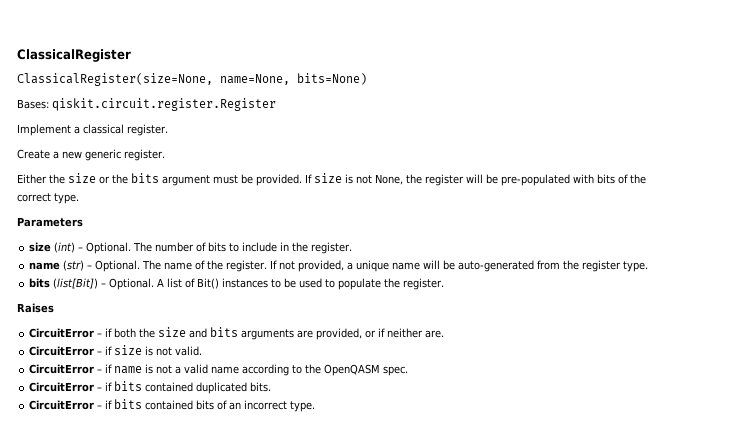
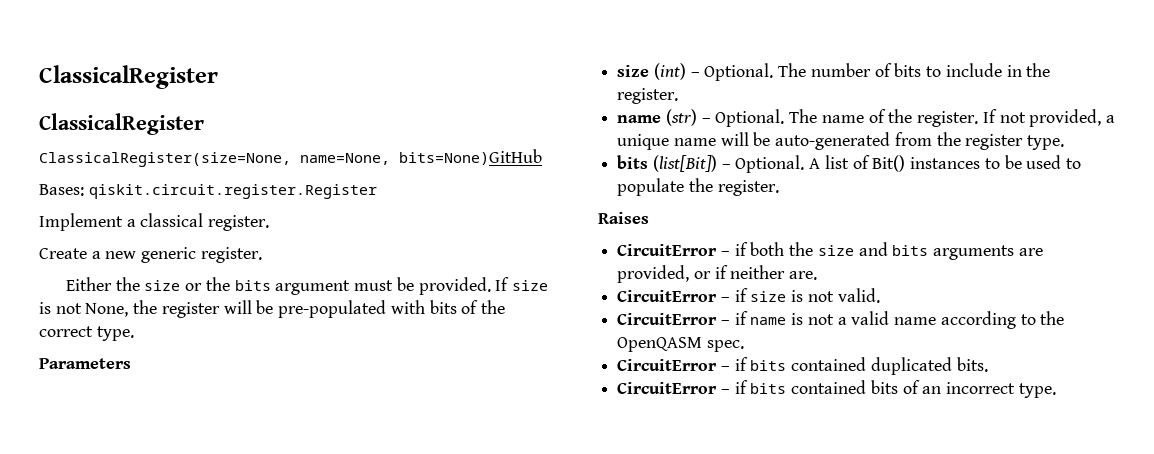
[17,49,131,62] ClassicalRegister -> [39,65,218,89] [39,113,204,135] ClassicalRegister // ClassicalRegister
[297,73,367,85] bits=None) -> [399,149,542,165] bits=None)GitHub

